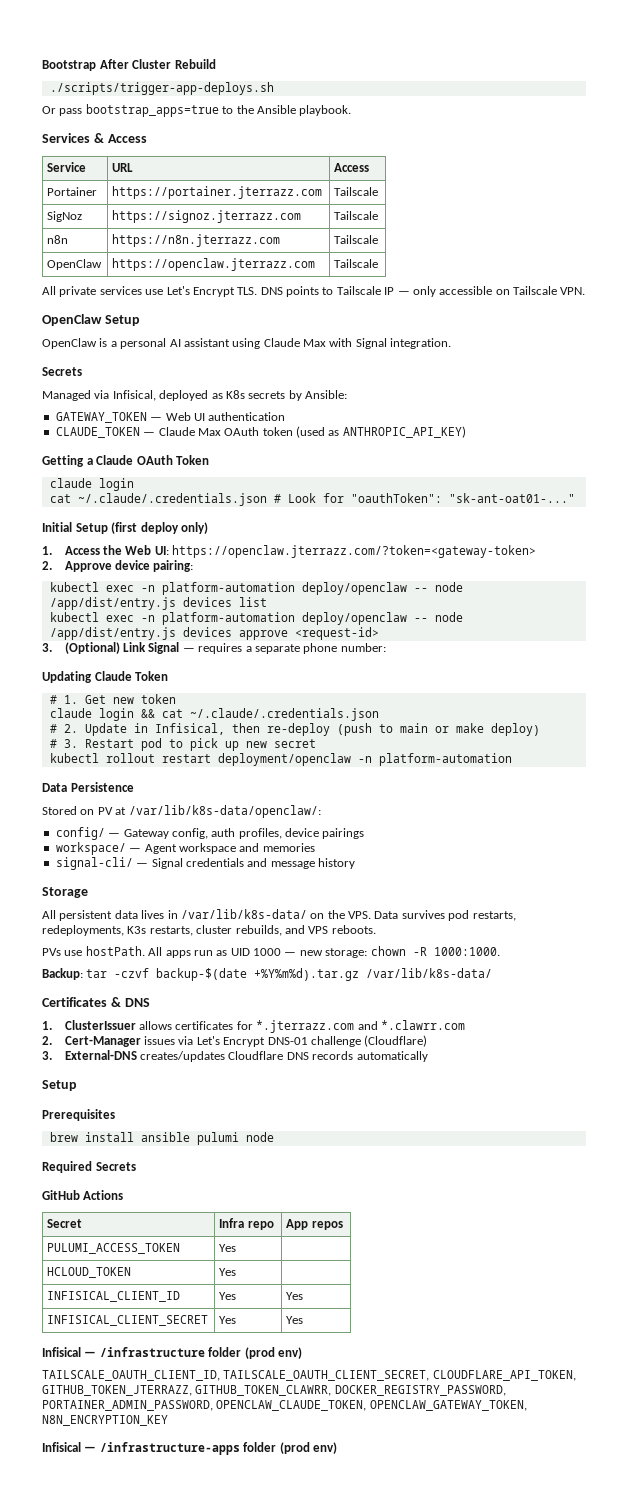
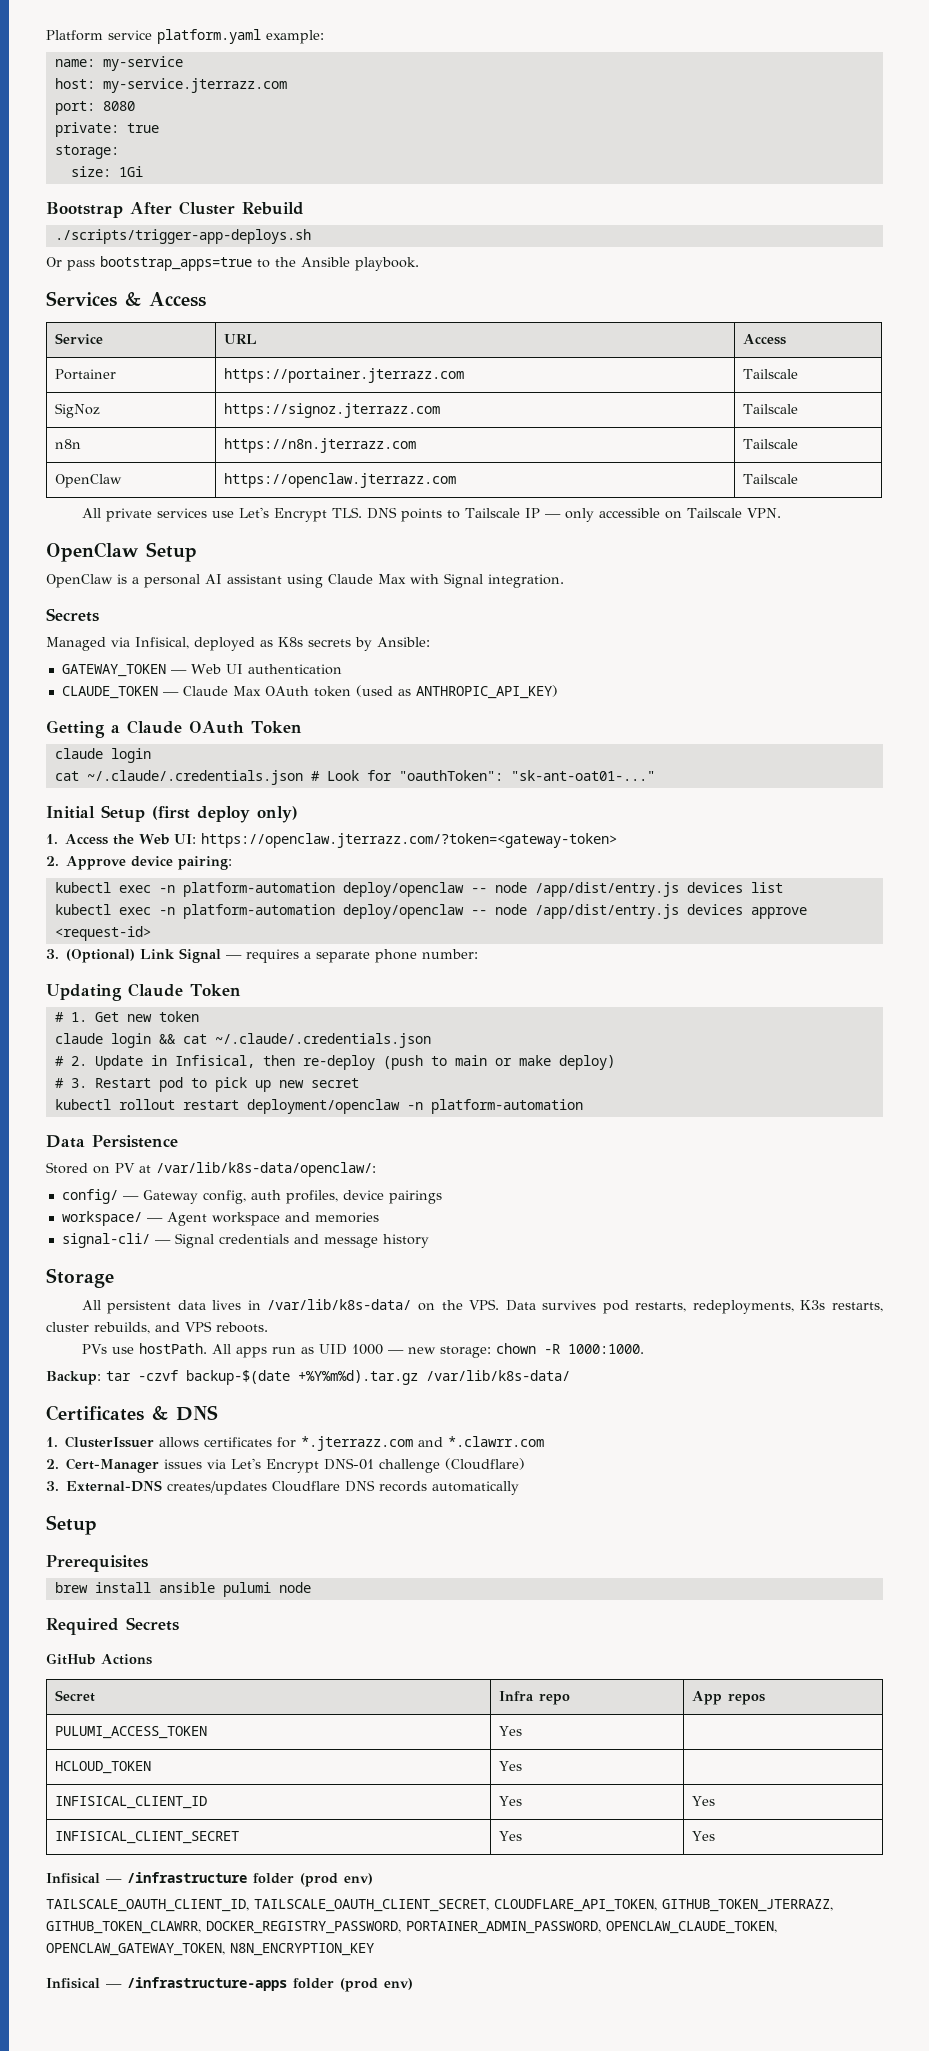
(42, 65) none -> [46,29,324,44] [54,56,183,71] [54,78,287,93] [54,101,135,115] [54,122,159,137] [54,145,119,159] [70,166,143,177] Platform service platform.yaml example: // name: my-service // host: my-service.jterrazz.com // port: 8080 // private: true // storage: // size: 1Gi //

